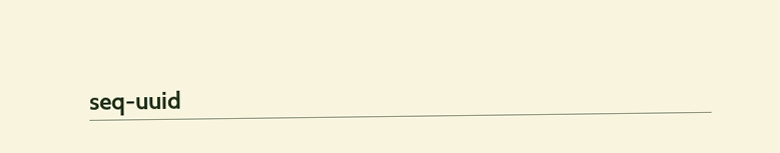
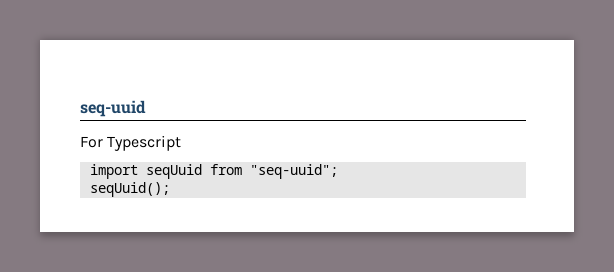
(182, 103) none -> [80,135,182,151] [89,164,338,179] [89,182,170,197] // For Typescript // import seqUuid from "seq-uuid"; // seqUuid();

